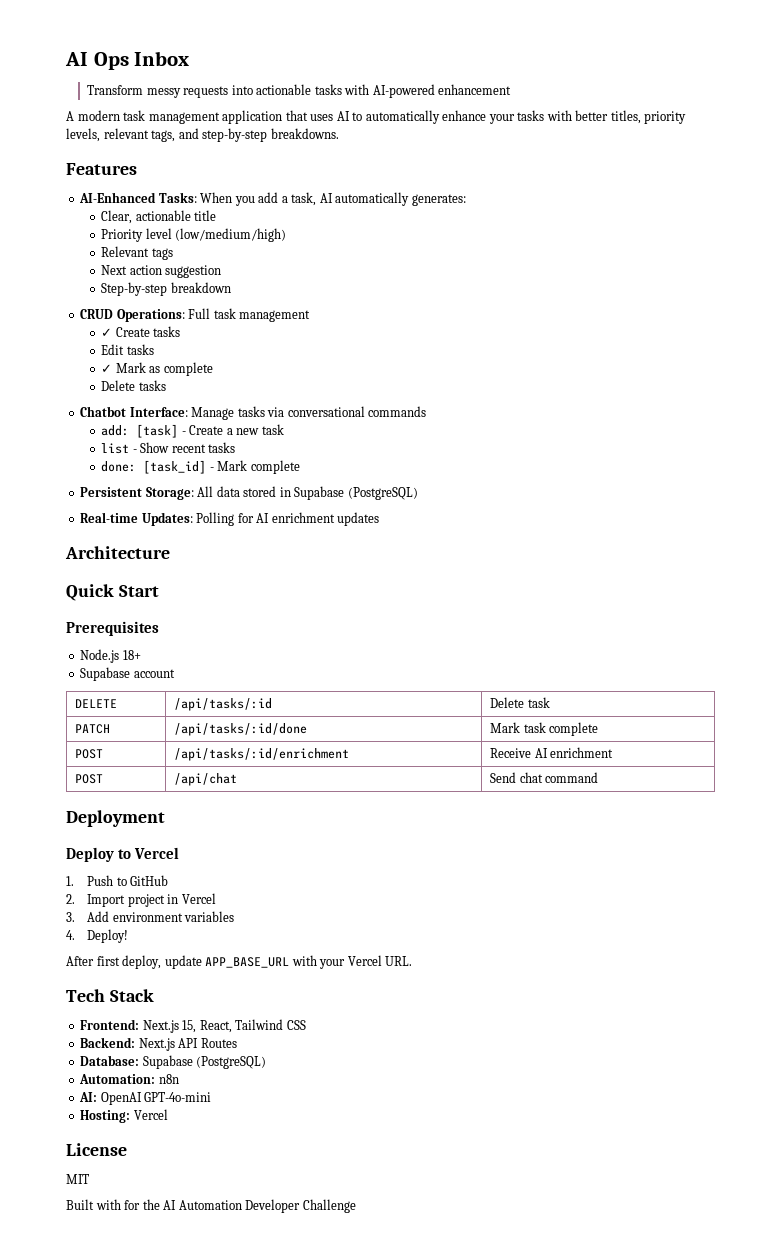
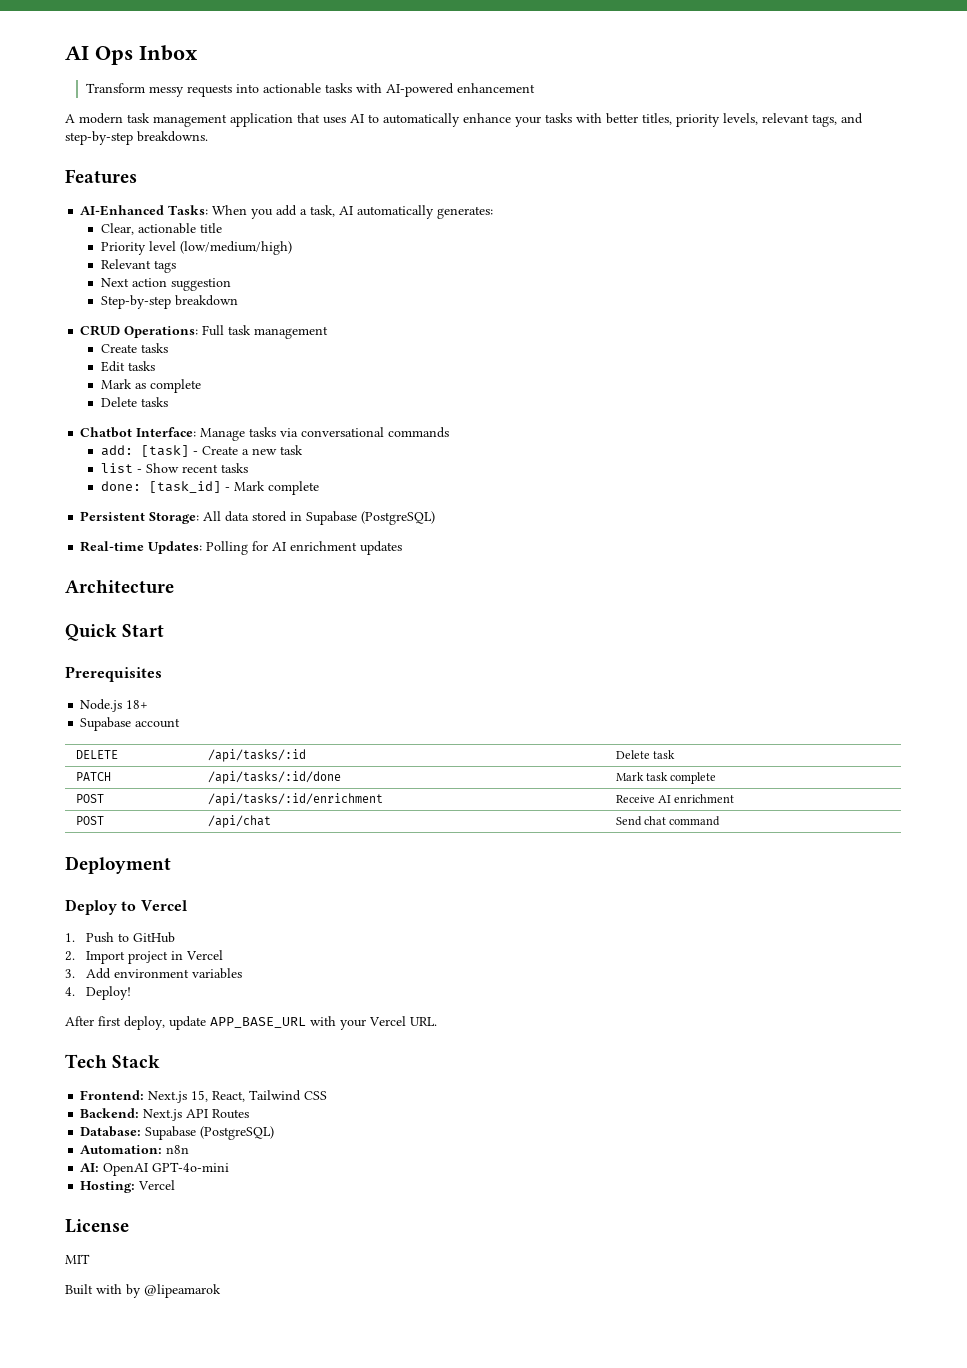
[101,328,113,337] ✓ -> (329, 332) none
[101,364,113,373] ✓ -> (156, 366) none
[124,1199,356,1213] for the AI Automation Developer Challenge -> [126,1284,221,1298] by @lipeamarok

